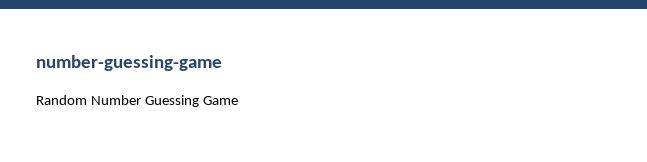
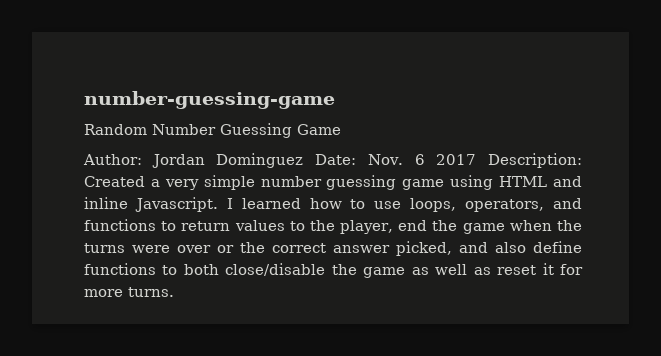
(238, 100) none -> [83,153,582,168] [84,175,583,190] [84,197,583,212] [84,219,582,234] [84,241,582,256] [84,263,583,278] [84,287,174,297] // Author: Jordan Dominguez Date: Nov. 6 2017 Description: Created a very simple number guessing game using HTML and inline Javascript. I learned how to use loops, operators, and functions to return values to the player, end the game when the turns were over or the correct answer picked, and also define functions to both close/disable the game as well as reset it for more turns.

